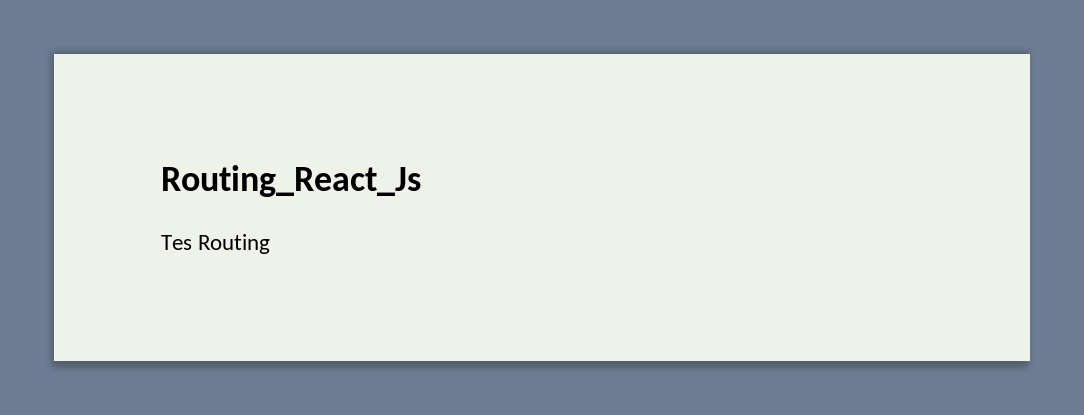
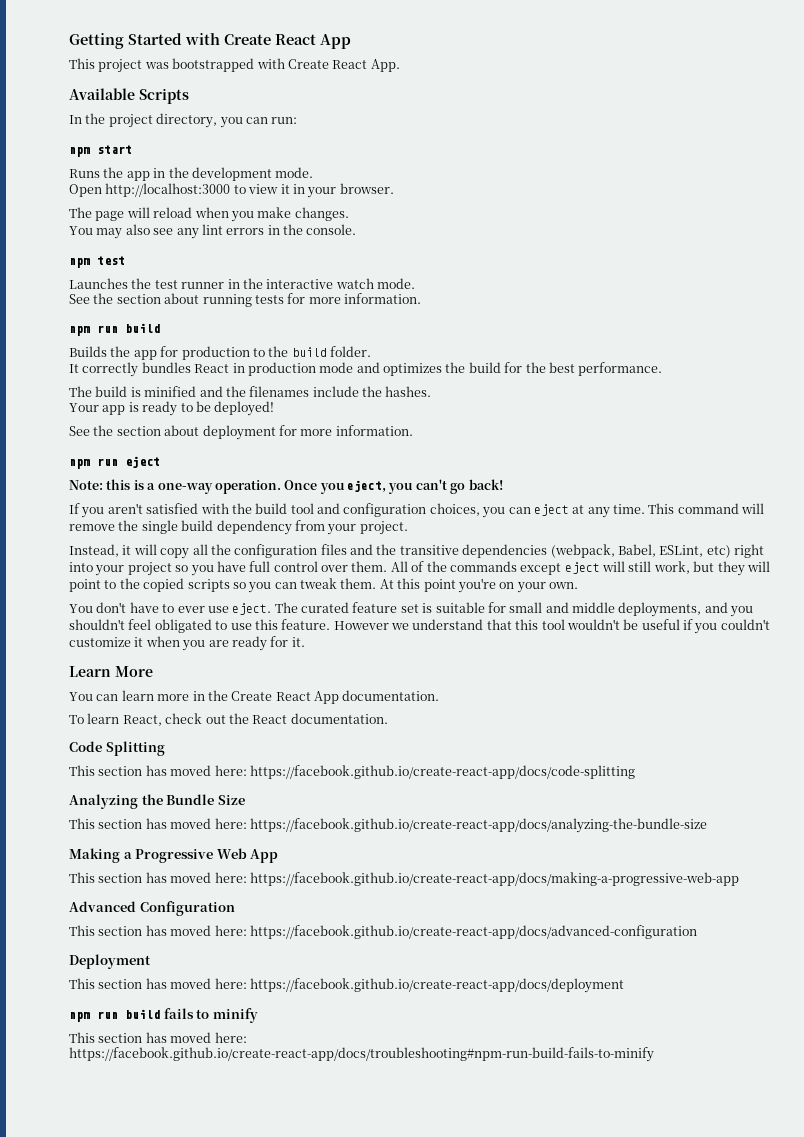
[161,165,421,197] [161,234,271,254] Routing_React_Js // Tes Routing -> [69,33,351,49] [69,58,400,73] [69,88,189,104] [69,113,298,128] [69,145,132,157] [69,167,314,181] [69,183,394,198] [69,207,349,222] [69,224,357,239] [69,256,125,268] [69,278,415,289] [69,293,421,307] [69,323,160,336] [69,346,371,360] [69,362,663,377] [69,386,432,397] [69,401,275,416] [69,425,413,440] [69,456,160,469] [69,479,503,494] [69,503,765,518] [69,520,408,535] [69,544,764,559] [69,561,770,576] [69,578,578,593] [69,602,754,617] [69,619,770,634] [69,636,305,651] [69,666,153,677] [69,690,440,704] [69,713,388,726] [69,741,165,756] [69,765,635,779] [69,794,245,809] [69,818,707,833] [69,848,279,863] [69,872,739,886] [69,901,235,916] [69,925,697,939] [69,954,151,969] [69,978,624,993] [69,1008,258,1023] [69,1032,247,1043] [69,1047,654,1062] Getting Started with Create React App // This project was bootstrapped with Create React App. // Available Scripts // In the project directory, you can run: // npm start // Runs the app in the development mode. // Open http://localhost:3000 to view it in your browser. // The page will reload when you make changes. // You may also see any lint errors in the console. // npm test // Launches the test runner in the interactive watch mode. // See the section about running tests for more information. // npm run build // Builds the app for production to the build folder. // It correctly bundles React in production mode and optimizes the build for the best performance. // The build is minified and the filenames include the hashes. // Your app is ready to be deployed! // See the section about deployment for more information. // npm run eject // Note: this is a one-way operation. Once you eject, you can't go back! // If you aren't satisfied with the build tool and configuration choices, you can eject at any time. This command will remove the single build dependency from your project. // Instead, it will copy all the configuration files and the transitive dependencies (webpack, Babel, ESLint, etc) right into your project so you have full control over them. All of the commands except eject will still work, but they will point to the copied scripts so you can tweak them. At this point you're on your own. // You don't have to ever use eject. The curated feature set is suitable for small and middle deployments, and you shouldn't feel obligated to use this feature. However we understand that this tool wouldn't be useful if you couldn't customize it when you are ready for it. // Learn More // You can learn more in the Create React App documentation. // To learn React, check out the React documentation. // Code Splitting // This section has moved here: https://facebook.github.io/create-react-app/docs/code-splitting // Analyzing the Bundle Size // This section has moved here: https://facebook.github.io/create-react-app/docs/analyzing-the-bundle-size // Making a Progressive Web App // This section has moved here: https://facebook.github.io/create-react-app/docs/making-a-progressive-web-app // Advanced Configuration // This section has moved here: https://facebook.github.io/create-react-app/docs/advanced-configuration // Deployment // This section has moved here: https://facebook.github.io/create-react-app/docs/deployment // npm run build fails to minify // This section has moved here: https://facebook.github.io/create-react-app/docs/troubleshooting#npm-run-build-fails-to-minify

